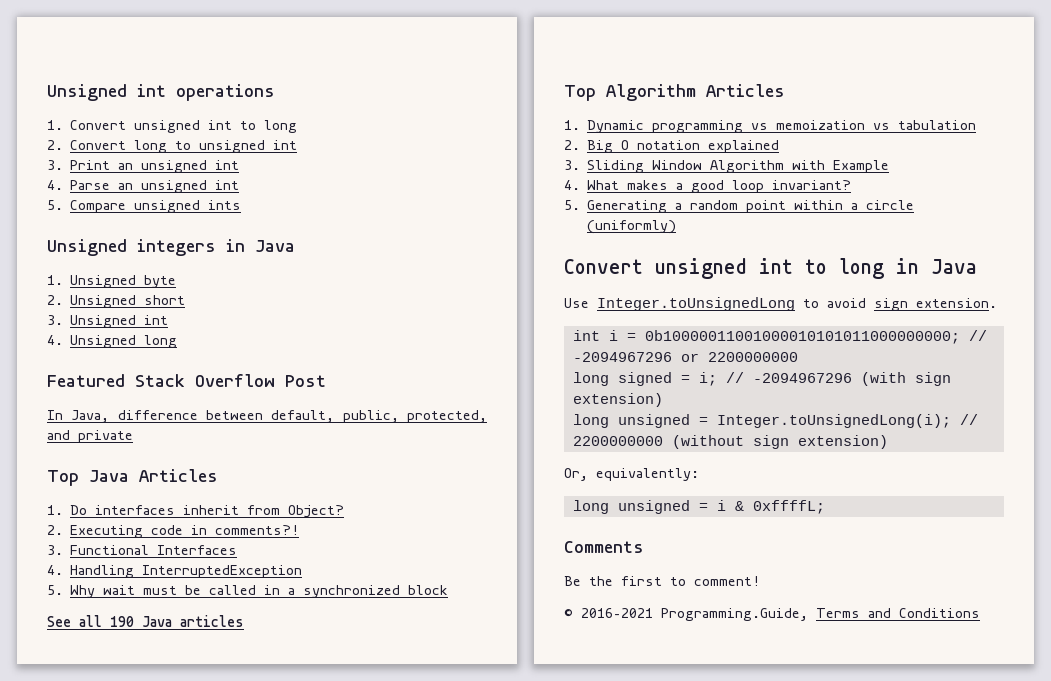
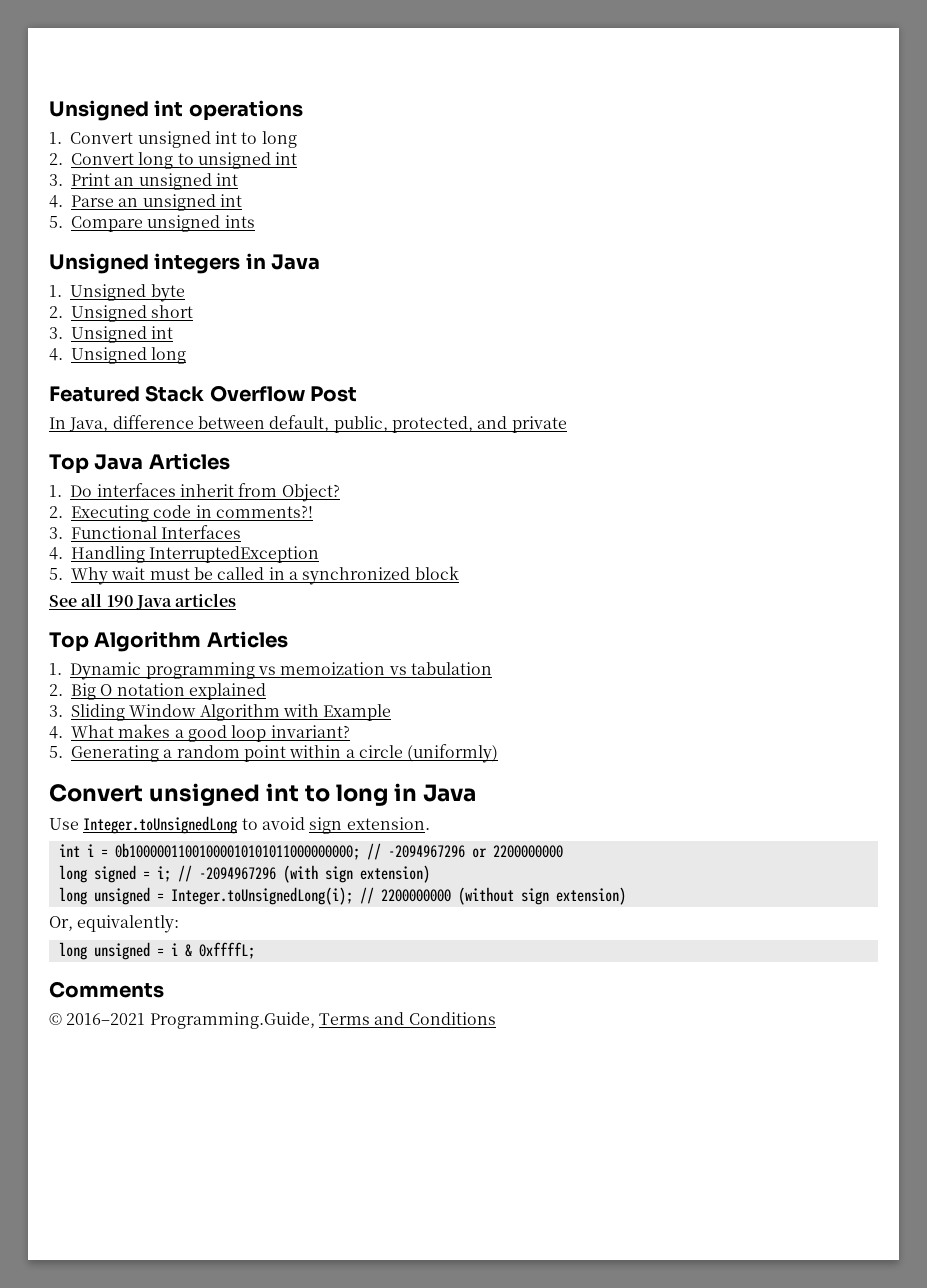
[564,576,760,586] // Be the first to comment! -> (164, 989) none

